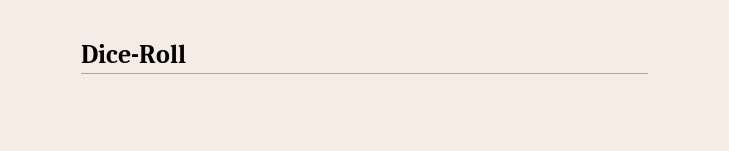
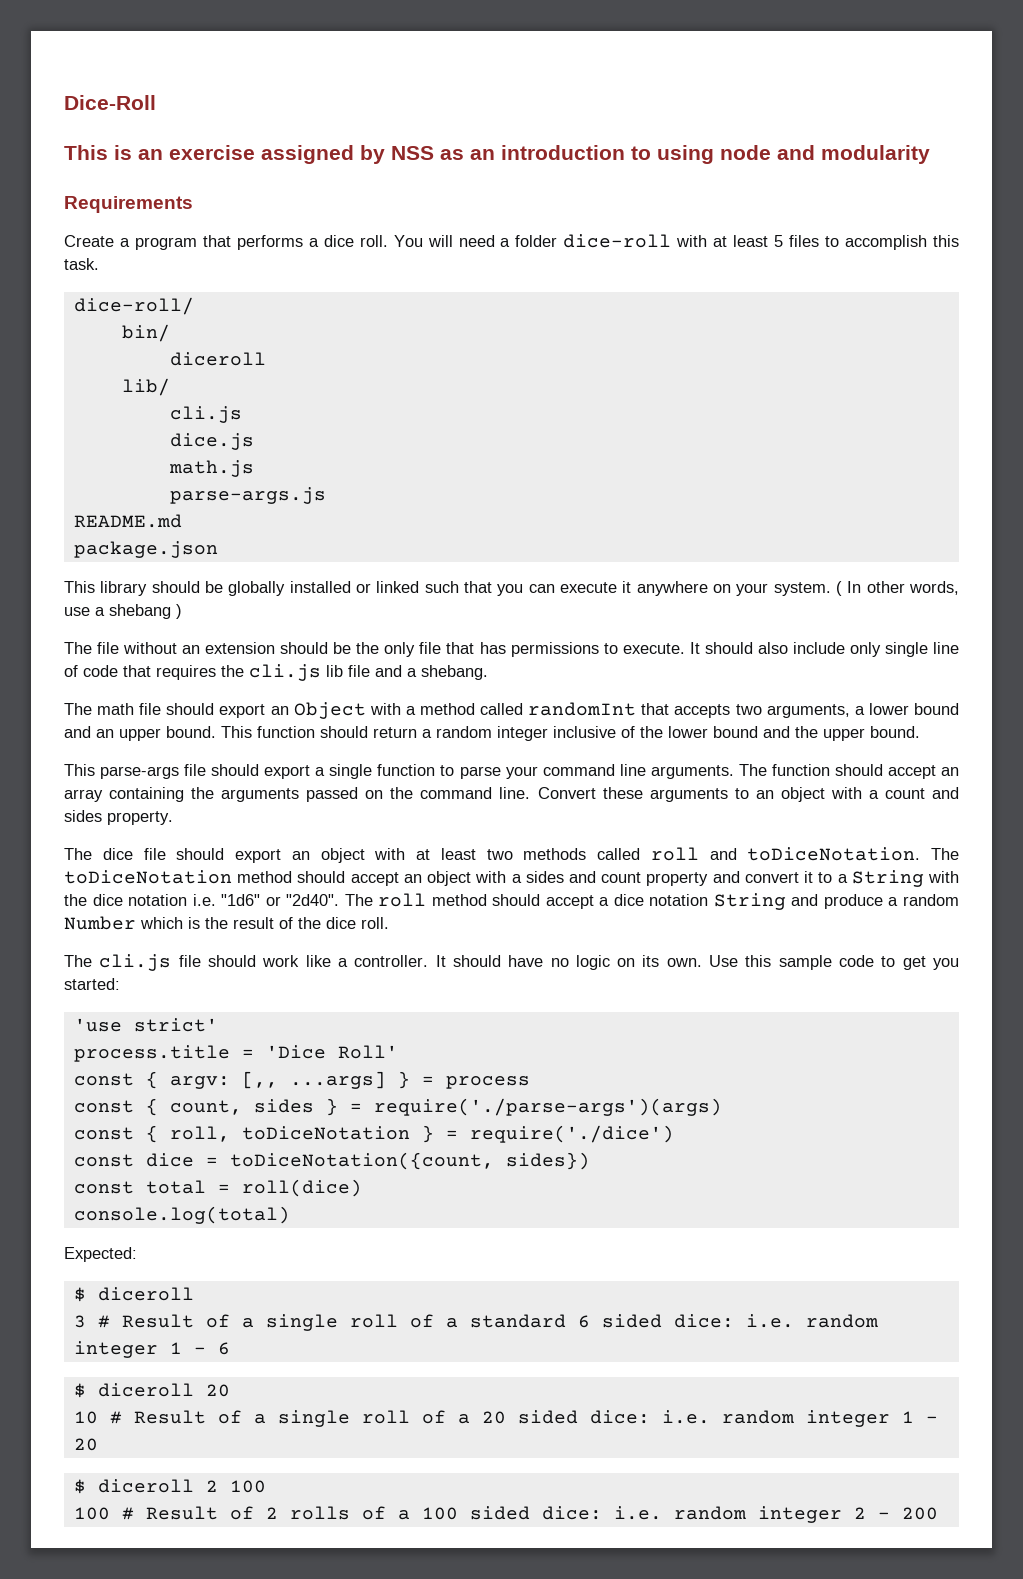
(186, 53) none -> [64,145,930,164] [64,196,193,213] [64,234,960,250] [64,258,99,270] [73,297,194,315] [121,324,170,342] [169,352,266,366] [121,378,170,396] [169,406,242,423] [169,433,254,450] [168,460,254,477] [169,487,326,504] [73,514,182,528] [73,541,218,558] [64,581,960,596] [64,604,182,619] [64,642,959,657] [64,664,488,681] [64,702,959,719] [64,726,920,741] [64,764,959,779] [64,787,959,802] [64,810,173,825] [64,847,959,863] [64,870,959,887] [64,893,959,910] [64,916,389,930] [64,954,960,971] [64,978,120,990] [73,1018,218,1032] [73,1045,398,1062] [73,1071,530,1089] [73,1098,722,1116] [73,1125,674,1143] [73,1152,590,1170] [73,1179,362,1197] [73,1206,290,1224] [64,1247,137,1262] [73,1287,194,1302] [73,1314,878,1331] [73,1341,230,1358] [73,1383,230,1398] [73,1410,938,1427] [73,1438,98,1451] [73,1479,266,1494] [73,1506,938,1523] // This is an exercise assigned by NSS as an introduction to using node and modularity // Requirements // Create a program that performs a dice roll. You will need a folder dice-roll with at least 5 files to accomplish this task. // dice-roll/ // bin/ // diceroll // lib/ // cli.js // dice.js // math.js // parse-args.js // README.md // package.json // This library should be globally installed or linked such that you can execute it anywhere on your system. ( In other words, use a shebang ) // The file without an extension should be the only file that has permissions to execute. It should also include only single line of code that requires the cli.js lib file and a shebang. // The math file should export an Object with a method called randomInt that accepts two arguments, a lower bound and an upper bound. This function should return a random integer inclusive of the lower bound and the upper bound. // This parse-args file should export a single function to parse your command line arguments. The function should accept an array containing the arguments passed on the command line. Convert these arguments to an object with a count and sides property. // The dice file should export an object with at least two methods called roll and toDiceNotation. The toDiceNotation method should accept an object with a sides and count property and convert it to a String with the dice notation i.e. "1d6" or "2d40". The roll method should accept a dice notation String and produce a random Number which is the result of the dice roll. // The cli.js file should work like a controller. It should have no logic on its own. Use this sample code to get you started: // 'use strict' // process.title = 'Dice Roll' // const { argv: [,, ...args] } = process // const { count, sides } = require('./parse-args')(args) // const { roll, toDiceNotation } = require('./dice') // const dice = toDiceNotation({count, sides}) // const total = roll(dice) // console.log(total) // Expected: // $ diceroll // 3 # Result of a single roll of a standard 6 sided dice: i.e. random integer 1 - 6 // $ diceroll 20 // 10 # Result of a single roll of a 20 sided dice: i.e. random integer 1 - 20 // $ diceroll 2 100 // 100 # Result of 2 rolls of a 100 sided dice: i.e. random integer 2 - 200

